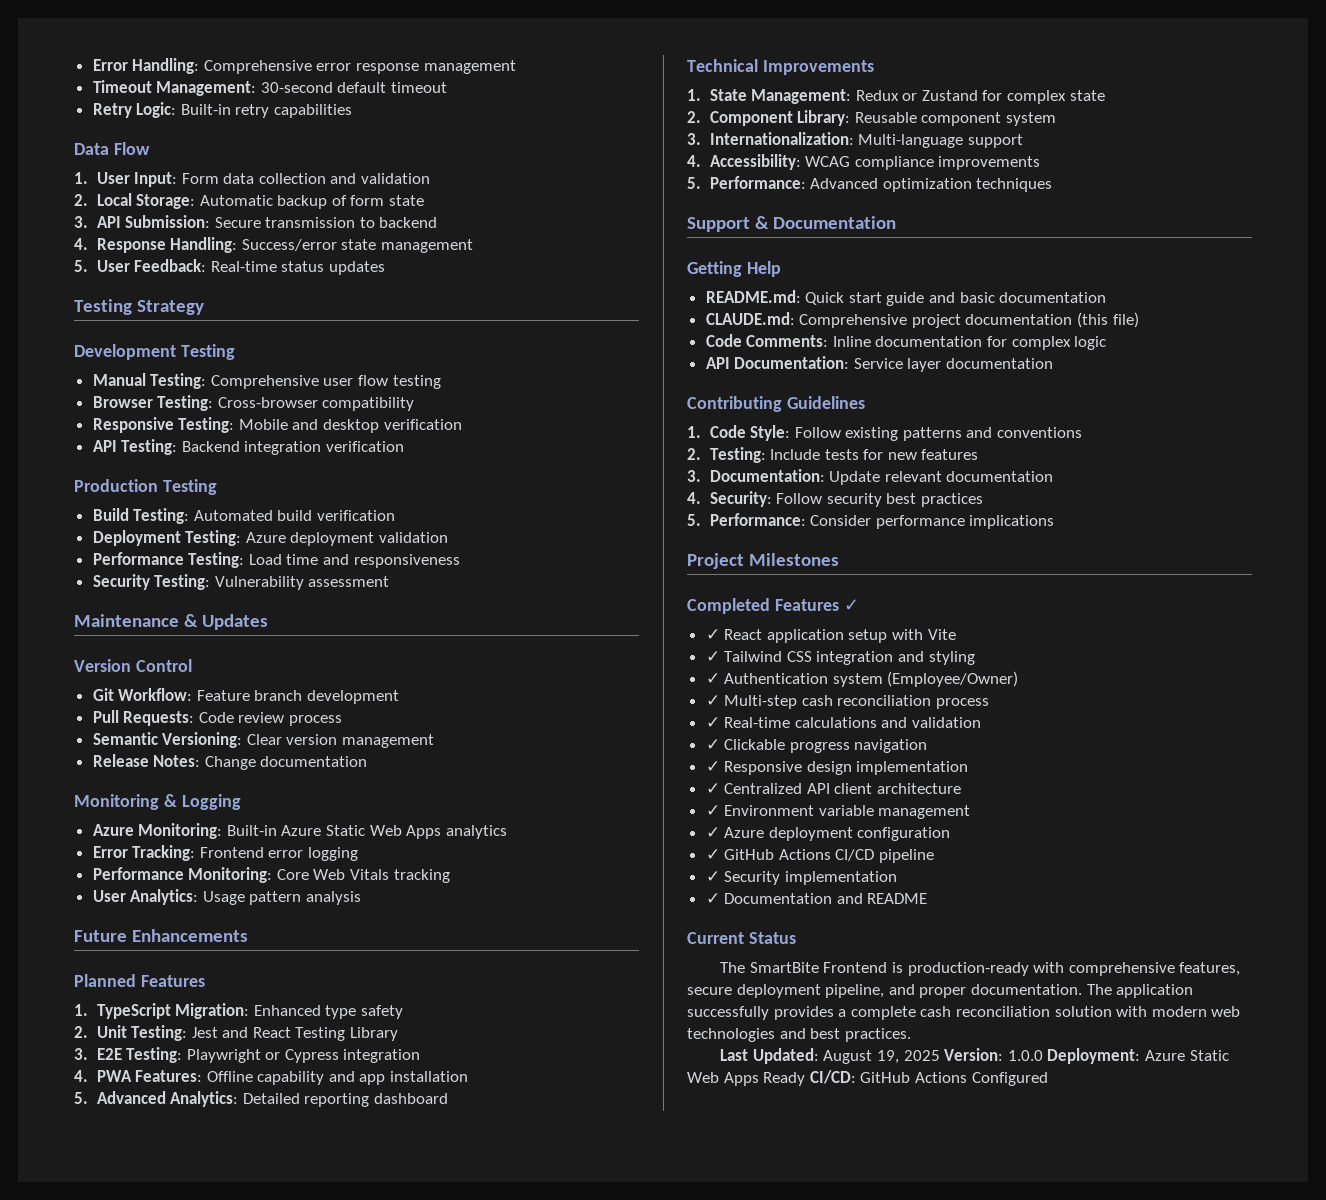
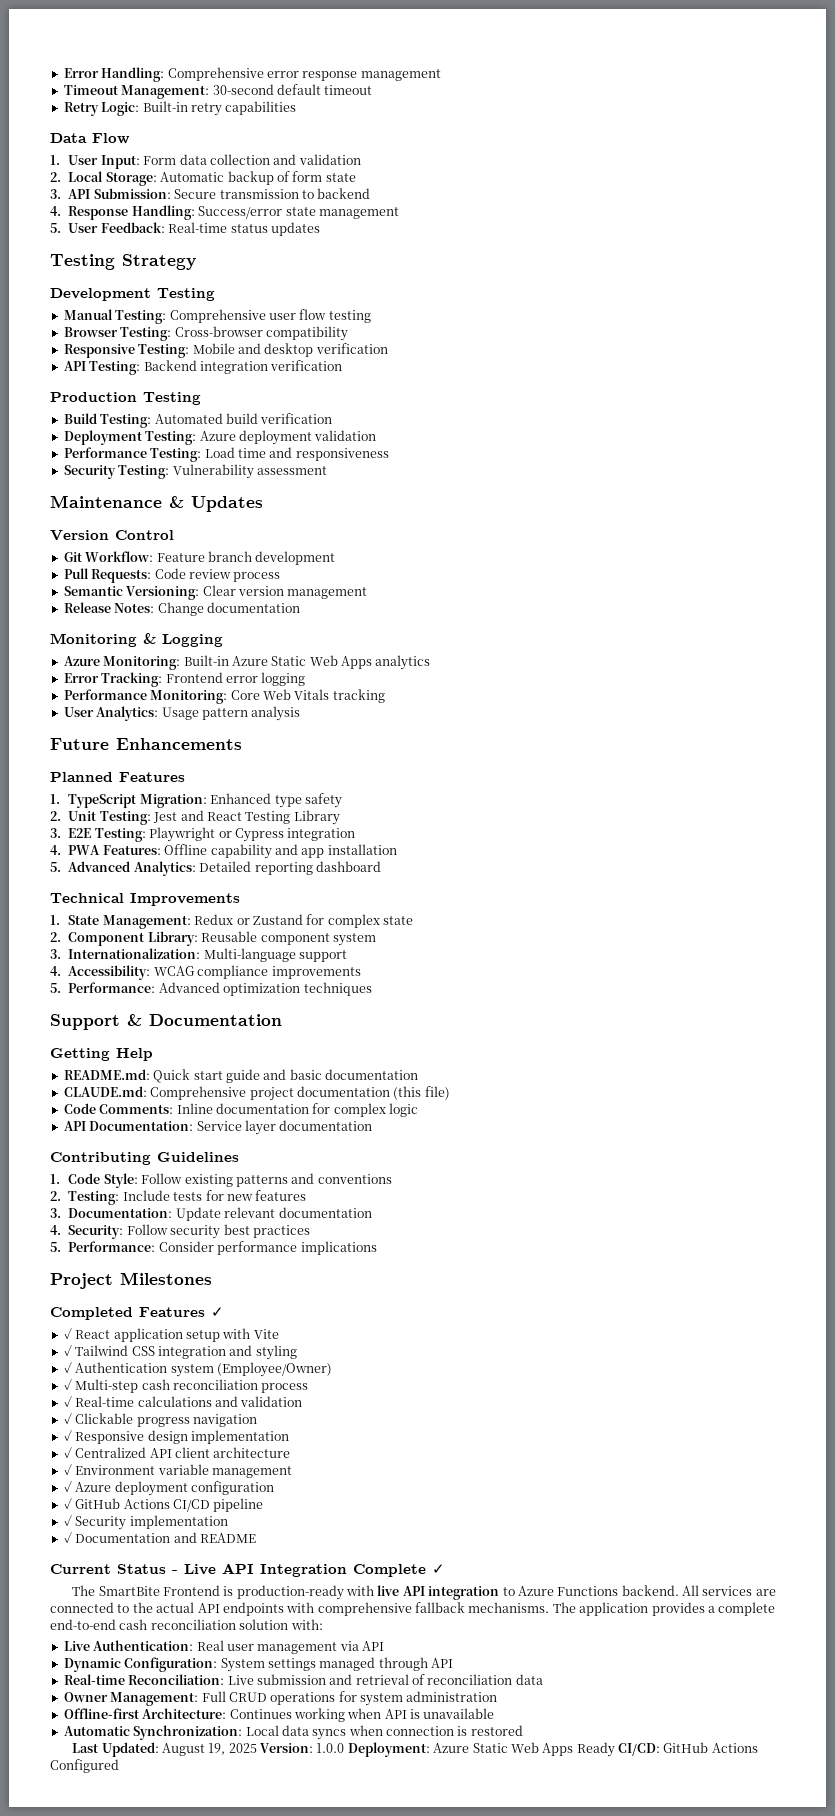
(796, 938) none -> [172,1563,445,1577] - Live API Integration Complete ✓
[1068,962,1241,976] [687,984,1082,998] comprehensive features, secure deployment pipeline, and proper documentation. -> [377,1585,776,1600] [50,1602,550,1616] live API integration to Azure Functions backend. All services are connected to the actual API endpoints with comprehensive fallback mechanisms.
[687,1006,769,1020] successfully -> (649, 1609) none
(916, 1013) none -> [50,1619,116,1630] end-to-end
[1116,1006,1241,1017] [687,1028,911,1042] with modern web technologies and best practices. -> [290,1619,323,1630] [63,1640,384,1654] [63,1657,453,1672] [63,1674,543,1685] [63,1691,498,1706] [63,1708,495,1722] [63,1725,523,1740] with: // Live Authentication: Real user management via API // Dynamic Configuration: System settings managed through API // Real-time Reconciliation: Live submission and retrieval of reconciliation data // Owner Management: Full CRUD operations for system administration // Offline-first Architecture: Continues working when API is unavailable // Automatic Synchronization: Local data syncs when connection is restored

